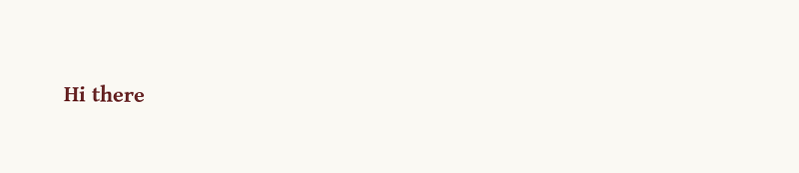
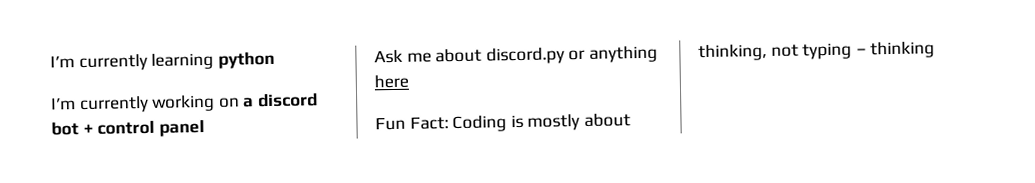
[63,84,145,103] Hi there -> [50,51,275,72] [51,93,318,114] [51,120,205,137] [374,45,658,65] [374,74,409,89] [375,113,631,133] [698,41,936,62] I’m currently learning python // I’m currently working on a discord bot + control panel // Ask me about discord.py or anything here // Fun Fact: Coding is mostly about thinking, not typing – thinking

